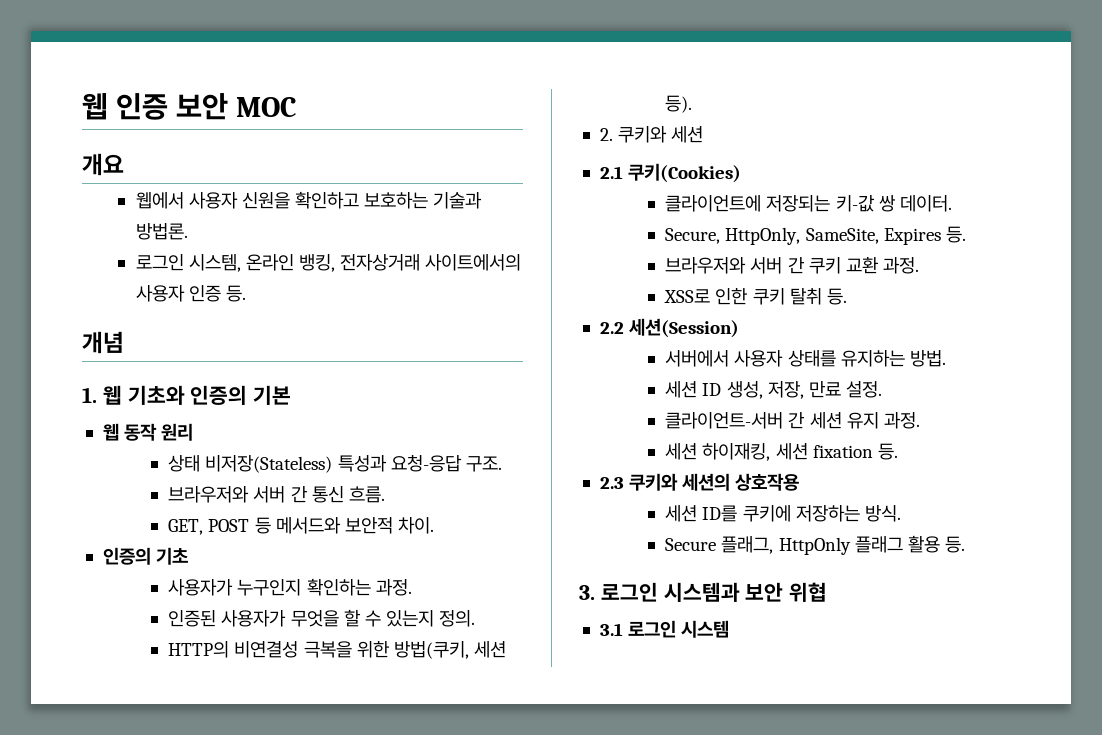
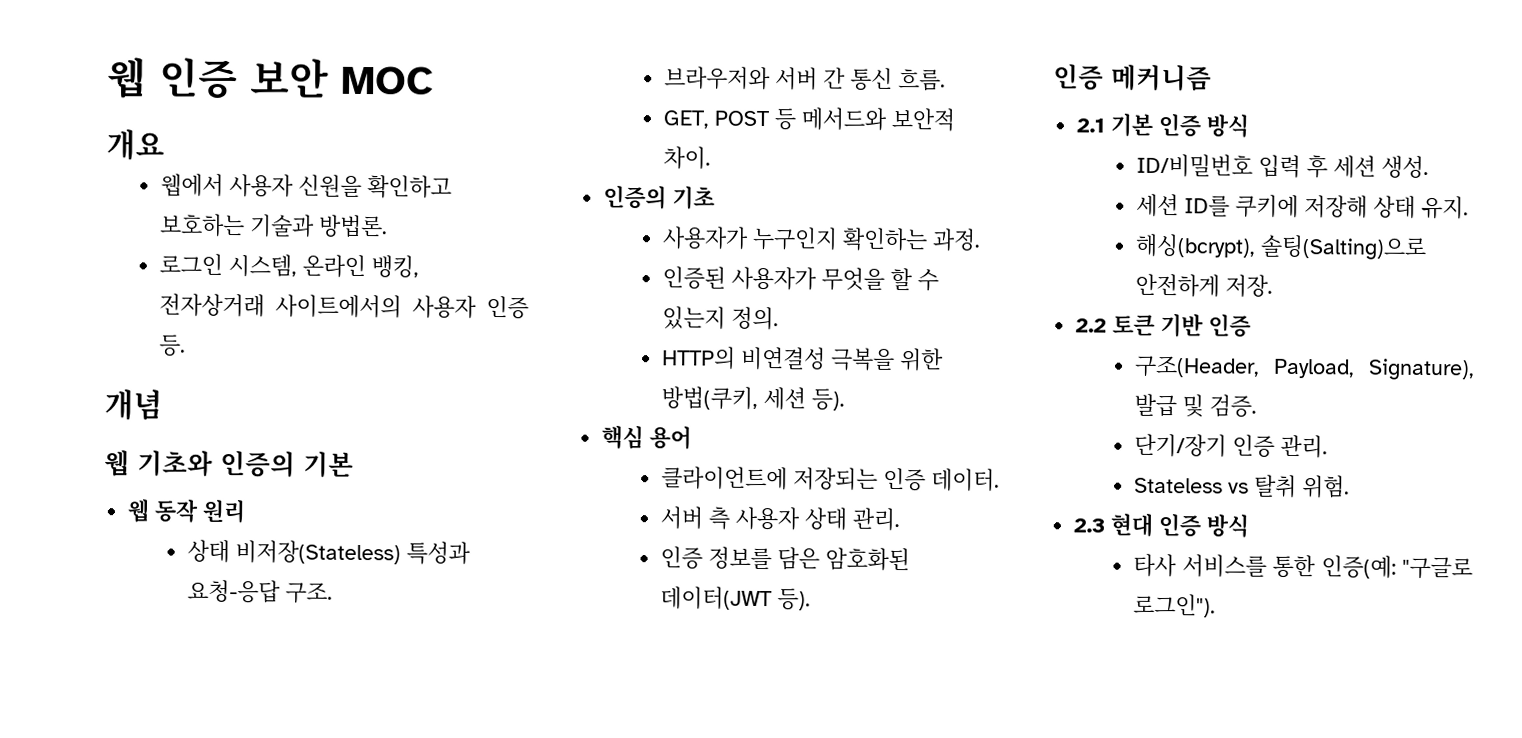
[82,387,97,403] 1. -> (163, 405) none
[599,126,704,143] [599,163,742,183] 2. 쿠키와 세션 // 2.1 쿠키(Cookies) -> [601,425,693,450] 핵심 용어
[835,195,895,212] 키-값 쌍 -> [882,467,926,492] 인증
[665,226,966,245] [665,256,919,274] [664,288,847,305] [599,318,740,338] [665,350,946,367] [665,381,882,399] [665,412,920,429] [665,443,898,461] [599,473,800,491] [665,505,901,522] [665,535,965,555] [579,582,828,602] [599,620,730,638] Secure, HttpOnly, SameSite, Expires 등. // 브라우저와 서버 간 쿠키 교환 과정. // XSS로 인한 쿠키 탈취 등. // 2.2 세션(Session) // 서버에서 사용자 상태를 유지하는 방법. // 세션 ID 생성, 저장, 만료 설정. // 클라이언트-서버 간 세션 유지 과정. // 세션 하이재킹, 세션 fixation 등. // 2.3 쿠키와 세션의 상호작용 // 세션 ID를 쿠키에 저장하는 방식. // Secure 플래그, HttpOnly 플래그 활용 등. // 3. 로그인 시스템과 보안 위협 // 3.1 로그인 시스템 -> [659,506,900,532] [659,546,910,572] [659,586,811,611] [1053,64,1212,92] [1076,112,1250,138] [1135,153,1429,179] [1135,193,1469,220] [1134,233,1427,260] [1134,273,1273,298] [1075,312,1252,338] [1133,355,1475,381] [1133,393,1257,418] [1133,433,1328,459] [1133,474,1350,499] [1073,513,1250,538] [1132,553,1473,580] [1132,593,1216,618] 서버 측 사용자 상태 관리. // 인증 정보를 담은 암호화된 데이터(JWT 등). // 인증 메커니즘 // 2.1 기본 인증 방식 // ID/비밀번호 입력 후 세션 생성. // 세션 ID를 쿠키에 저장해 상태 유지. // 해싱(bcrypt), 솔팅(Salting)으로 안전하게 저장. // 2.2 토큰 기반 인증 // 구조(Header, Payload, Signature), 발급 및 검증. // 단기/장기 인증 관리. // Stateless vs 탈취 위험. // 2.3 현대 인증 방식 // 타사 서비스를 통한 인증(예: "구글로 로그인").

